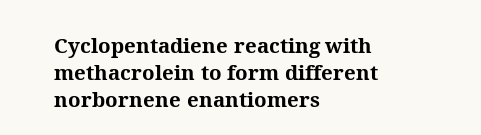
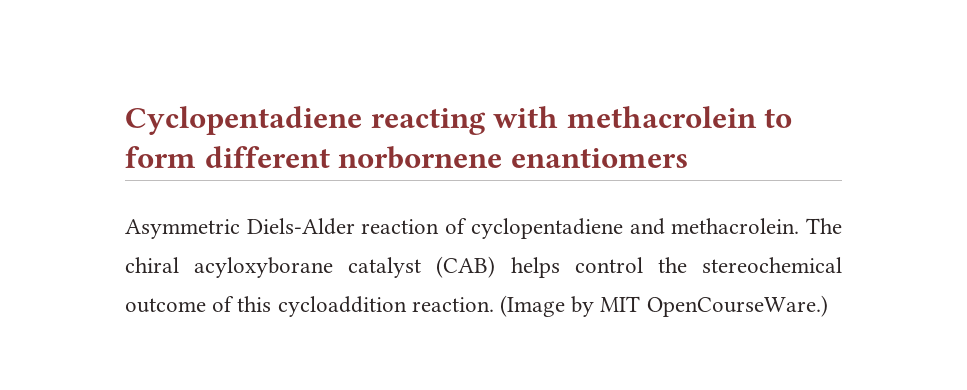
(320, 99) none -> [125,218,842,239] [125,256,842,278] [125,295,828,317] // Asymmetric Diels-Alder reaction of cyclopentadiene and methacrolein. The chiral acyloxyborane catalyst (CAB) helps control the stereochemical outcome of this cycloaddition reaction. (Image by MIT OpenCourseWare.)

